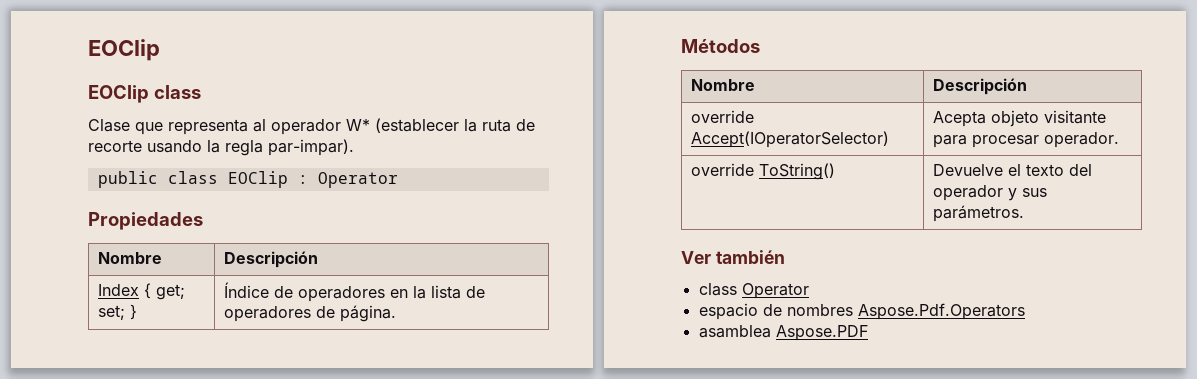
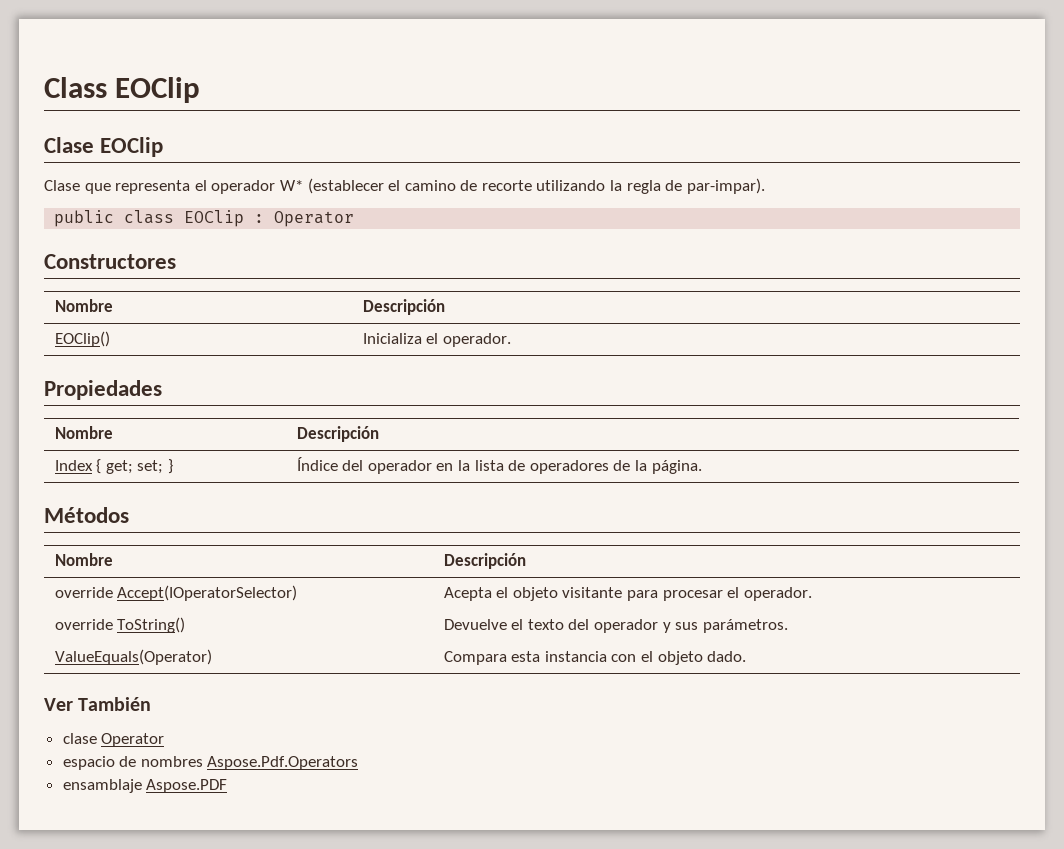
[88,39,160,61] [88,85,201,103] EOClip // EOClip class -> [44,77,201,103] [44,137,164,157] Class EOClip // Clase EOClip
[253,119,266,132] al -> [194,180,207,191] el
[464,119,511,132] la ruta -> [388,180,456,191] el camino
[147,140,202,153] usando -> [536,180,606,191] utilizando
(263, 148) none -> [665,180,683,191] de
(398, 180) none -> [44,254,176,269] [54,299,113,312] [362,299,445,315] [54,331,110,347] [362,333,511,347] // Constructores // Nombre | Descripción // EOClip() | Inicializa el operador.
[273,286,385,302] de operadores -> [342,460,432,474] del operador
(335, 312) none -> [634,460,647,471] la
(986, 119) none -> [496,587,509,598] el
(1039, 141) none -> [727,587,740,598] el
(1024, 213) none -> [54,649,212,665] [443,651,747,665] // ValueEquals(Operator) | Compara esta instancia con el objeto dado.
[715,250,785,264] [698,283,737,296] también // class -> [78,697,152,711] [62,733,97,744] También // clase
[698,325,771,338] asamblea -> [62,779,142,793] ensamblaje

